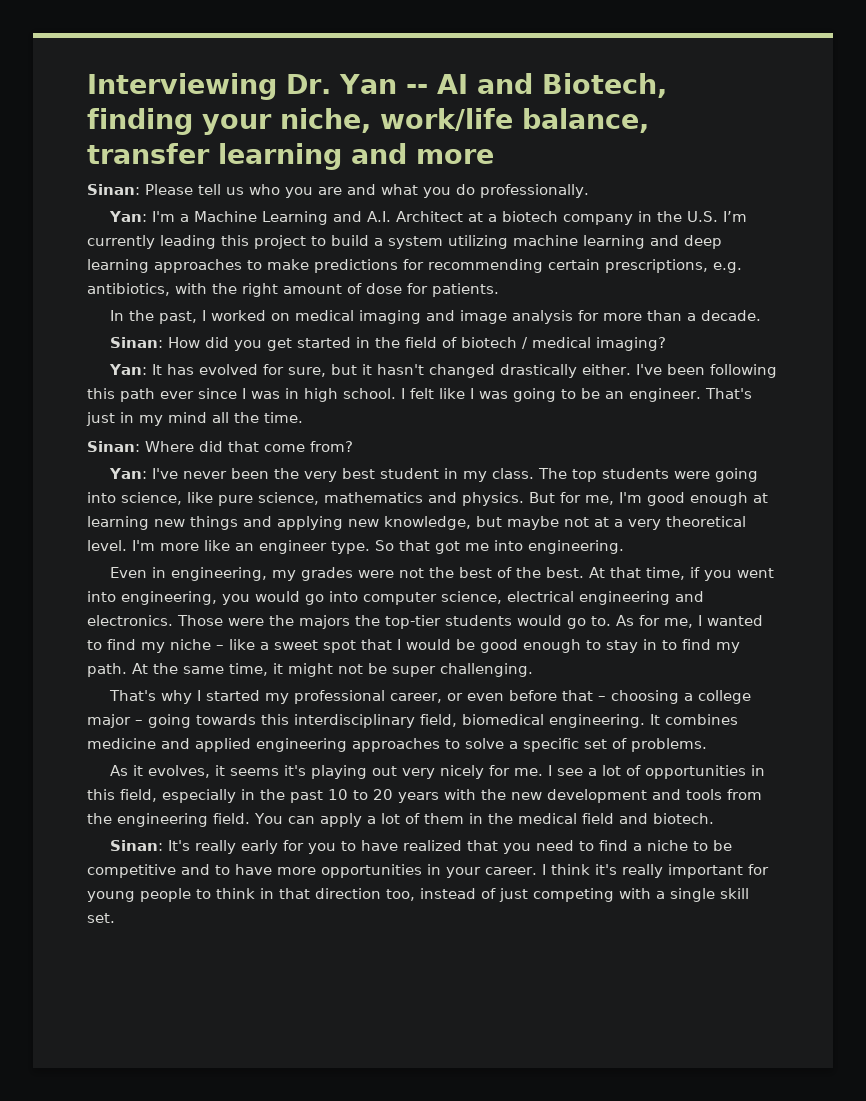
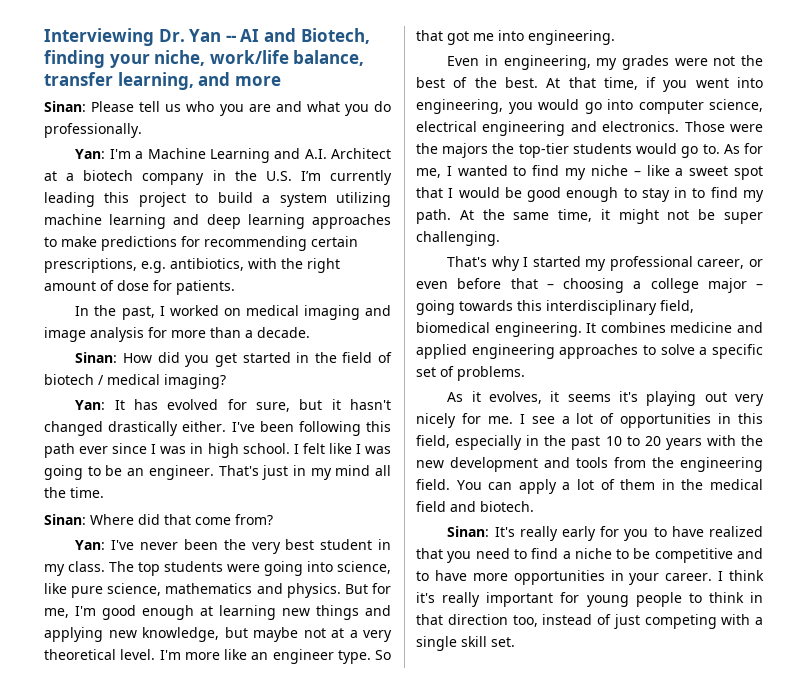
[218,143,342,170] learning -> [117,72,194,90] learning,

